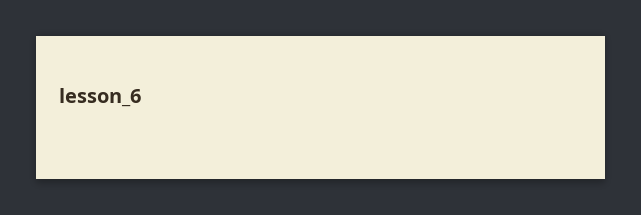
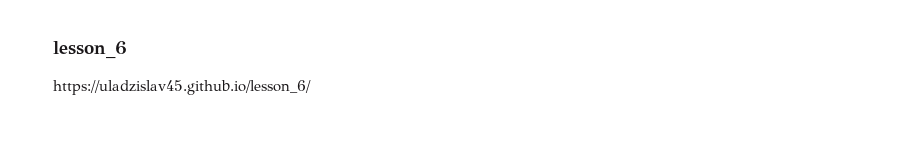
(141, 97) none -> [53,80,311,95] // https://uladzislav45.github.io/lesson_6/

